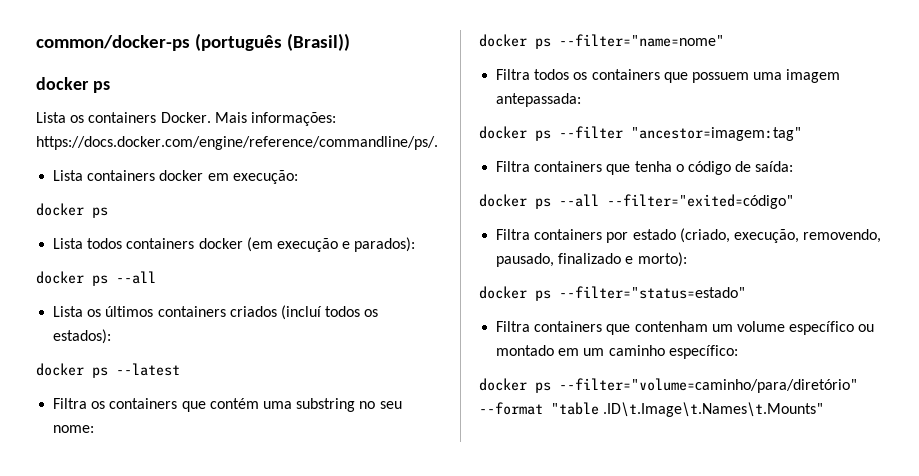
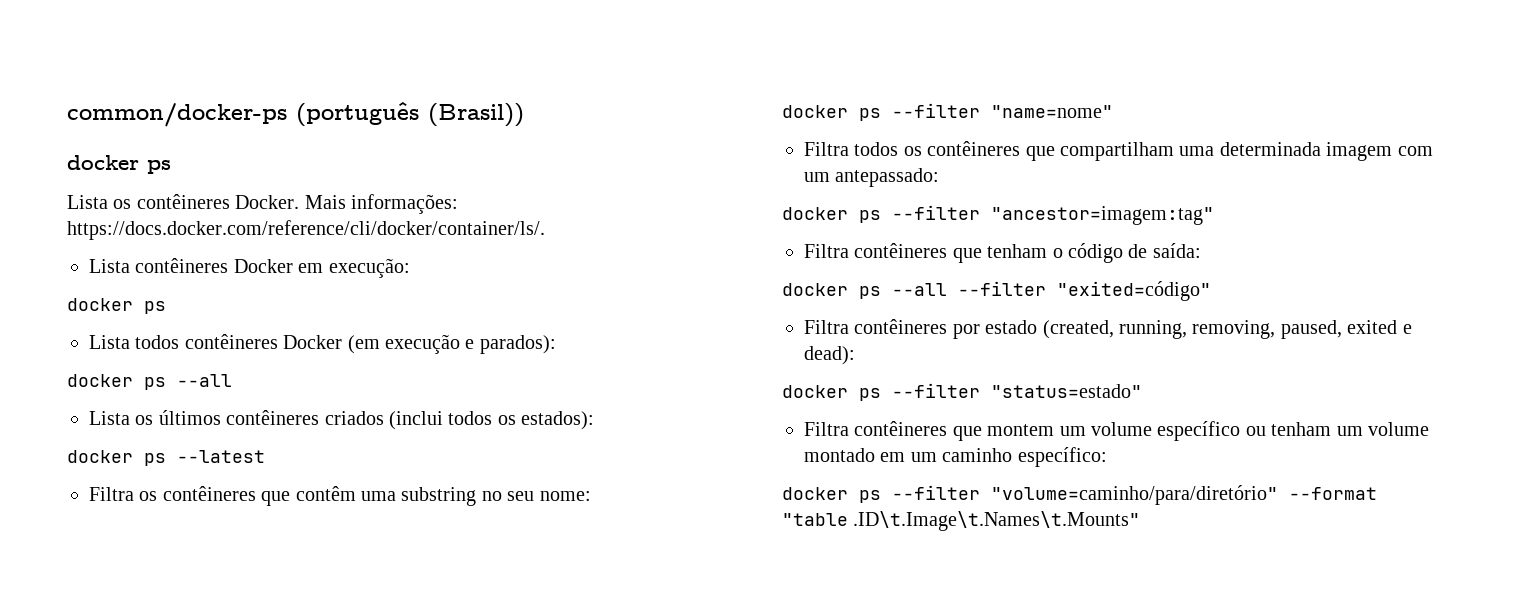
[88,112,157,123] containers -> [136,194,230,209] contêineres
[36,136,438,150] [53,170,204,181] https://docs.docker.com/engine/reference/commandline/ps/. // Lista containers docker -> [67,220,545,240] [89,258,293,273] https://docs.docker.com/reference/cli/docker/container/ls/. // Lista contêineres Docker
[126,238,243,249] containers docker -> [184,334,343,349] contêineres Docker
[157,305,322,320] containers criados (incluí -> [226,410,443,430] contêineres criados (inclui
[109,398,259,412] containers que contém -> [162,486,356,506] contêineres que contêm
[559,34,724,47] --filter="name=nome" -> [892,103,1113,118] --filter "name=nome"
[591,69,841,83] [496,93,582,107] containers que possuem uma imagem antepassada: -> [927,141,1433,161] [804,168,940,187] contêineres que compartilham uma determinada imagem com um antepassado:
[534,161,672,175] containers que tenha -> [854,243,1048,263] contêineres que tenham
[607,194,794,209] [496,229,603,240] --filter="exited=código" // Filtra containers -> [958,281,1211,301] [804,319,948,334] --filter "exited=código" // Filtra contêineres
[679,228,882,243] [496,252,687,267] [479,286,746,301] [496,321,708,335] (criado, execução, removendo, pausado, finalizado e morto): // docker ps --filter="status=estado" // Filtra containers que contenham -> [1042,320,1412,339] [804,346,855,365] [782,383,1142,401] [804,421,1055,441] (created, running, removing, paused, exited e dead): // docker ps --filter "status=estado" // Filtra contêineres que montem
(875, 328) none -> [1271,422,1429,436] tenham um volume
[559,378,858,393] --filter="volume=caminho/para/diretório" -> [892,485,1278,505] --filter "volume=caminho/para/diretório"

